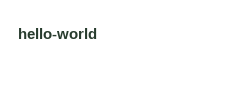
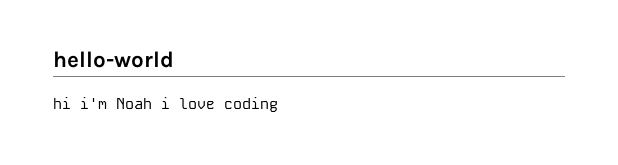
(97, 33) none -> [53,97,278,112] // hi i'm Noah i love coding

